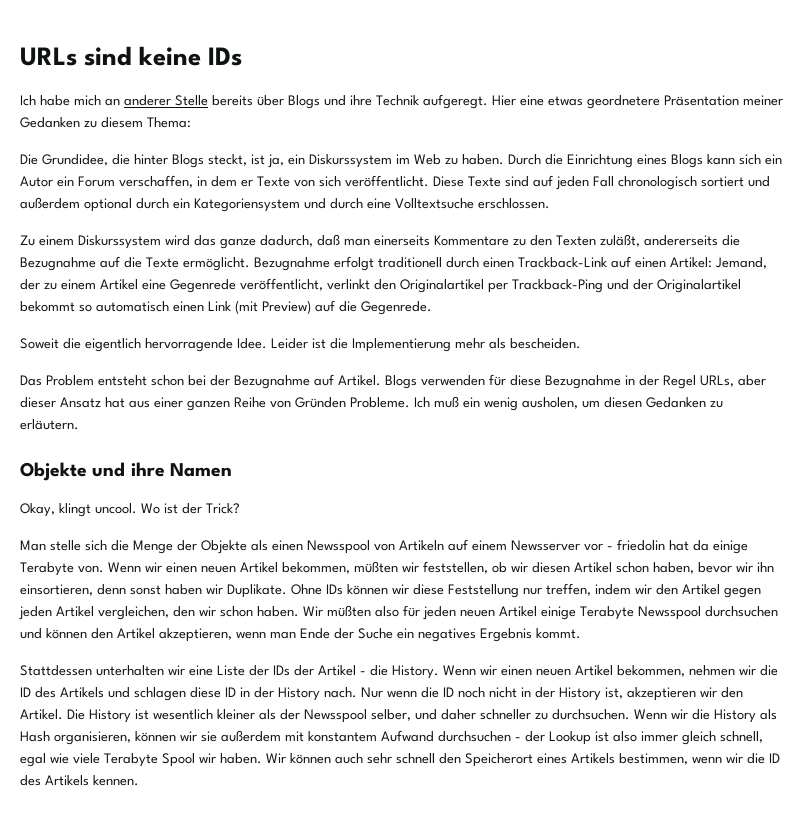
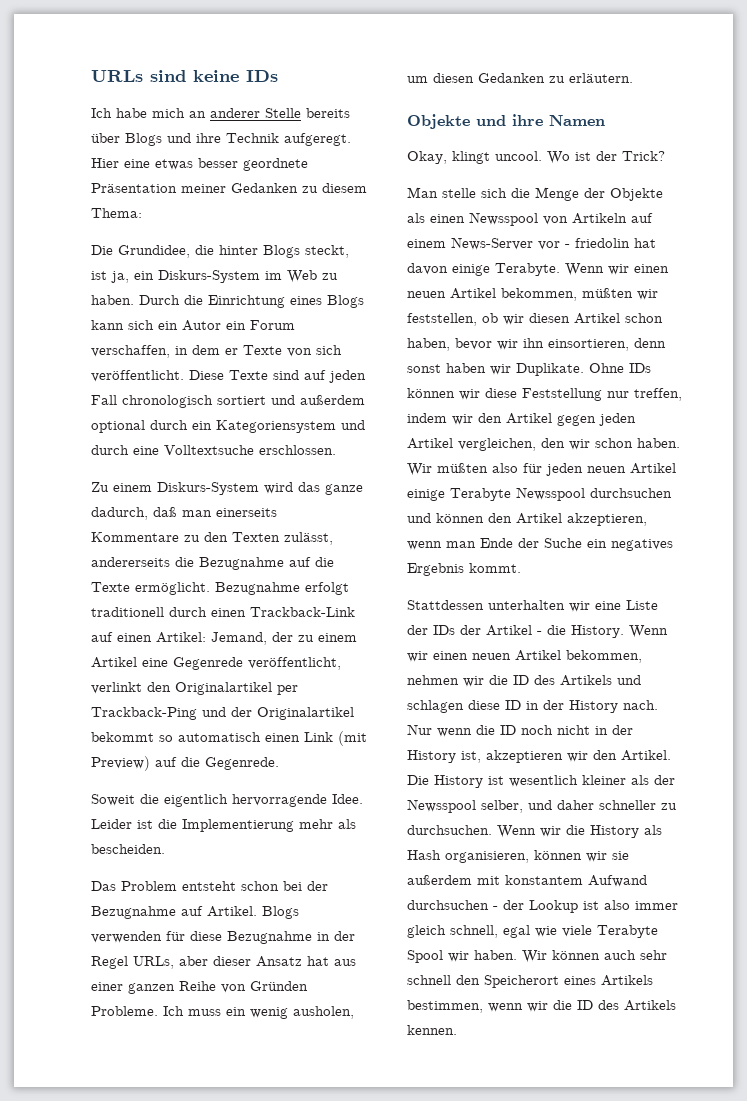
[587,95,660,109] geordnetere -> [198,158,308,171] besser geordnete
[309,154,392,168] Diskurssystem -> [158,270,260,283] Diskurs-System
[78,235,161,249] Diskurssystem -> [157,482,259,495] Diskurs-System
[600,234,640,247] zuläßt, -> [284,532,333,545] zulässt,
[434,396,459,408] muß -> [188,1009,221,1016] muss
[511,540,580,551] Newsserver -> [451,237,533,250] News-Server
[693,540,748,554] [20,562,104,576] da einige Terabyte von. -> [407,263,560,276] davon einige Terabyte.

